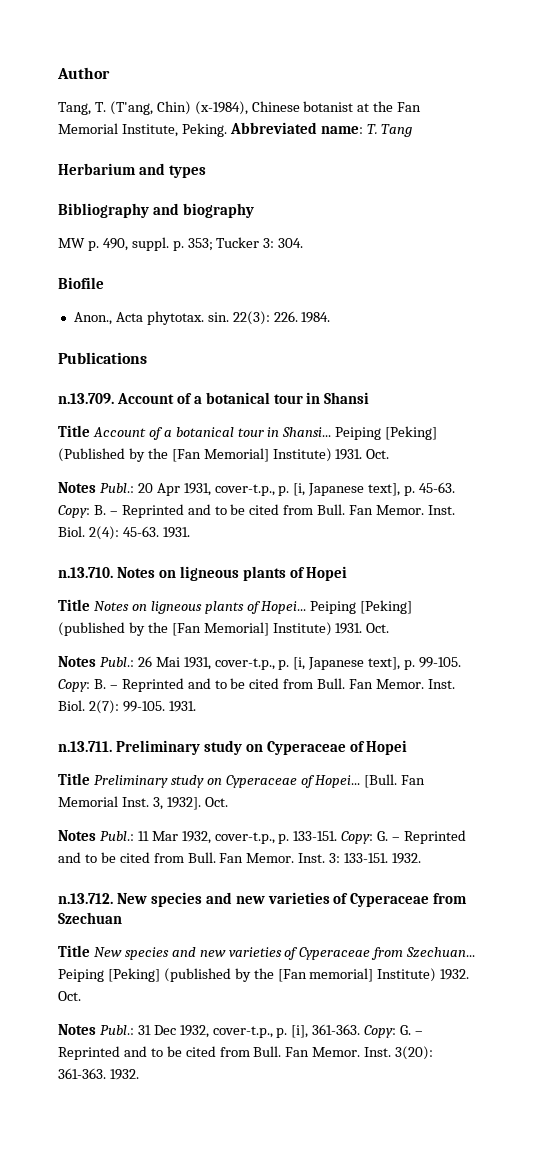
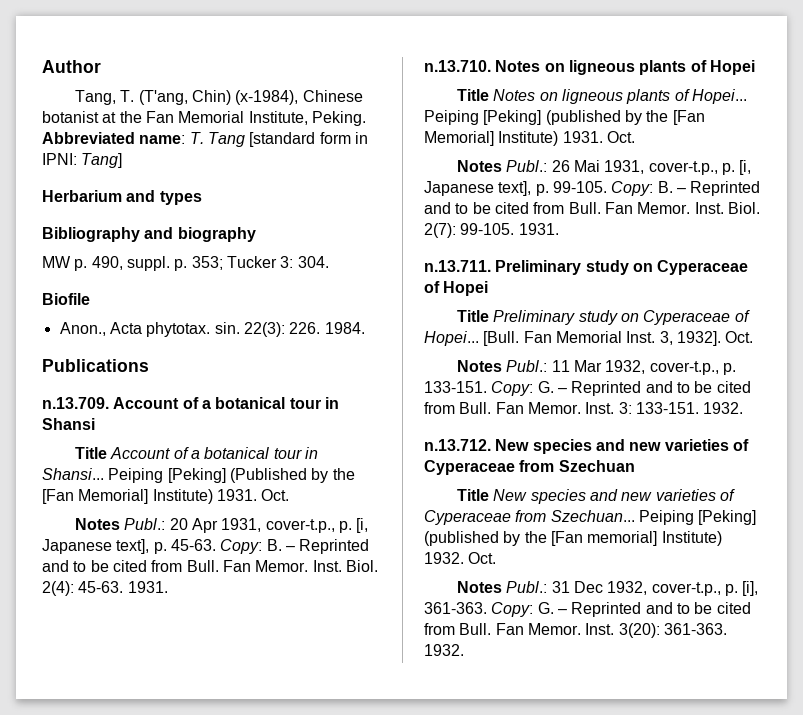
(413, 130) none -> [249,132,368,147] [42,153,123,168] [standard form in IPNI: Tang]

